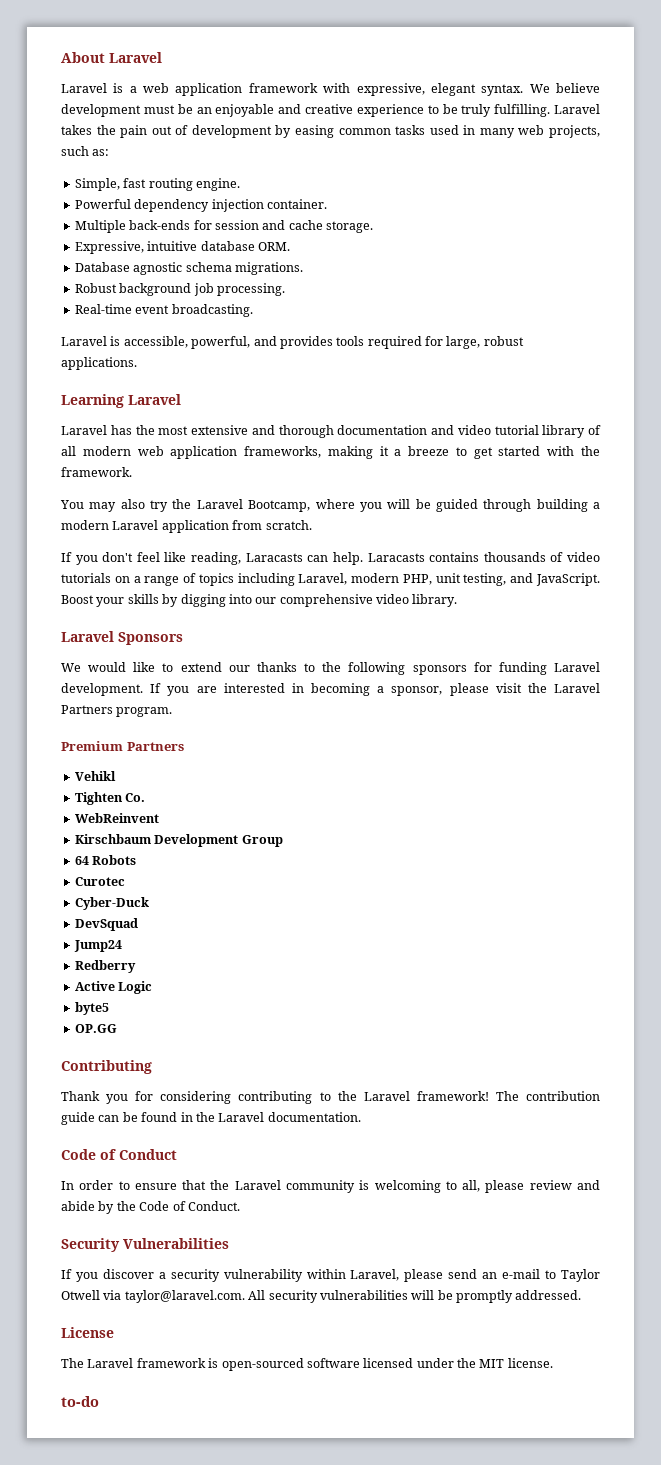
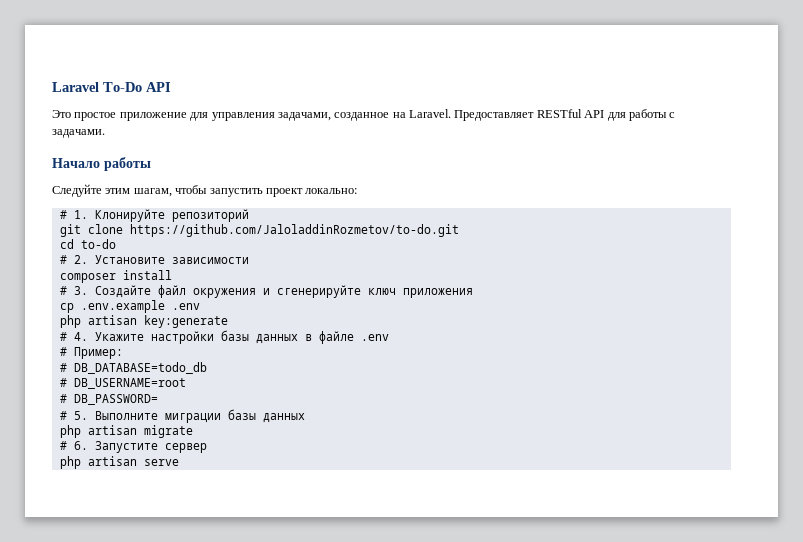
[61,52,162,63] [61,83,600,96] [61,104,600,117] [61,125,600,138] [61,146,110,156] [74,178,240,191] [74,199,327,212] [74,220,373,233] [74,241,290,254] [74,262,303,275] [74,283,285,296] [74,304,253,317] [61,336,524,349] [61,357,137,370] [61,394,181,408] [61,425,601,438] [61,446,600,459] [61,467,132,477] [60,499,600,512] [61,520,312,533] [61,552,601,565] [61,573,600,586] [61,594,458,607] [61,631,183,645] [61,662,600,675] [61,683,601,696] [61,705,173,717] [61,741,184,751] [74,771,116,781] [74,792,146,805] [74,813,159,823] [74,834,283,847] [74,855,137,865] [74,877,125,886] [74,897,149,910] [74,918,138,931] [73,940,122,952] [74,960,136,973] [74,981,153,994] [74,1002,109,1015] [74,1024,117,1033] [61,1060,152,1074] [61,1091,601,1104] [61,1112,361,1125] [61,1149,177,1160] [61,1180,600,1193] [61,1201,240,1214] [61,1238,229,1252] [61,1269,600,1282] [61,1290,582,1303] [61,1327,114,1338] [61,1358,553,1371] [61,1396,99,1407] About Laravel // Laravel is a web application framework with expressive, elegant syntax. We believe development must be an enjoyable and creative experience to be truly fulfilling. Laravel takes the pain out of development by easing common tasks used in many web projects, such as: // Simple, fast routing engine. // Powerful dependency injection container. // Multiple back-ends for session and cache storage. // Expressive, intuitive database ORM. // Database agnostic schema migrations. // Robust background job processing. // Real-time event broadcasting. // Laravel is accessible, powerful, and provides tools required for large, robust applications. // Learning Laravel // Laravel has the most extensive and thorough documentation and video tutorial library of all modern web application frameworks, making it a breeze to get started with the framework. // You may also try the Laravel Bootcamp, where you will be guided through building a modern Laravel application from scratch. // If you don't feel like reading, Laracasts can help. Laracasts contains thousands of video tutorials on a range of topics including Laravel, modern PHP, unit testing, and JavaScript. Boost your skills by digging into our comprehensive video library. // Laravel Sponsors // We would like to extend our thanks to the following sponsors for funding Laravel development. If you are interested in becoming a sponsor, please visit the Laravel Partners program. // Premium Partners // Vehikl // Tighten Co. // WebReinvent // Kirschbaum Development Group // 64 Robots // Curotec // Cyber-Duck // DevSquad // Jump24 // Redberry // Active Logic // byte5 // OP.GG // Contributing // Thank you for considering contributing to the Laravel framework! The contribution guide can be found in the Laravel documentation. // Code of Conduct // In order to ensure that the Laravel community is welcoming to all, please review and abide by the Code of Conduct. // Security Vulnerabilities // If you discover a security vulnerability within Laravel, please send an e-mail to Taylor Otwell via taylor@laravel.com. All security vulnerabilities will be promptly addressed. // License // The Laravel framework is open-sourced software licensed under the MIT license. // to-do -> [52,82,171,92] [52,109,676,121] [52,129,105,138] [52,157,151,171] [52,184,358,197] [59,209,249,222] [59,224,459,237] [59,239,116,249] [59,255,249,264] [59,270,172,283] [59,285,473,298] [59,300,200,313] [59,315,228,328] [59,330,389,344] [59,347,123,359] [59,362,207,374] [59,378,186,389] [59,394,158,405] [59,409,305,423] [59,425,193,438] [59,441,207,453] [59,456,179,469] Laravel To-Do API // Это простое приложение для управления задачами, созданное на Laravel. Предоставляет RESTful API для работы с задачами. // Начало работы // Следуйте этим шагам, чтобы запустить проект локально: // # 1. Клонируйте репозиторий // git clone https://github.com/JaloladdinRozmetov/to-do.git // cd to-do // # 2. Установите зависимости // composer install // # 3. Создайте файл окружения и сгенерируйте ключ приложения // cp .env.example .env // php artisan key:generate // # 4. Укажите настройки базы данных в файле .env // # Пример: // # DB_DATABASE=todo_db // # DB_USERNAME=root // # DB_PASSWORD= // # 5. Выполните миграции базы данных // php artisan migrate // # 6. Запустите сервер // php artisan serve

